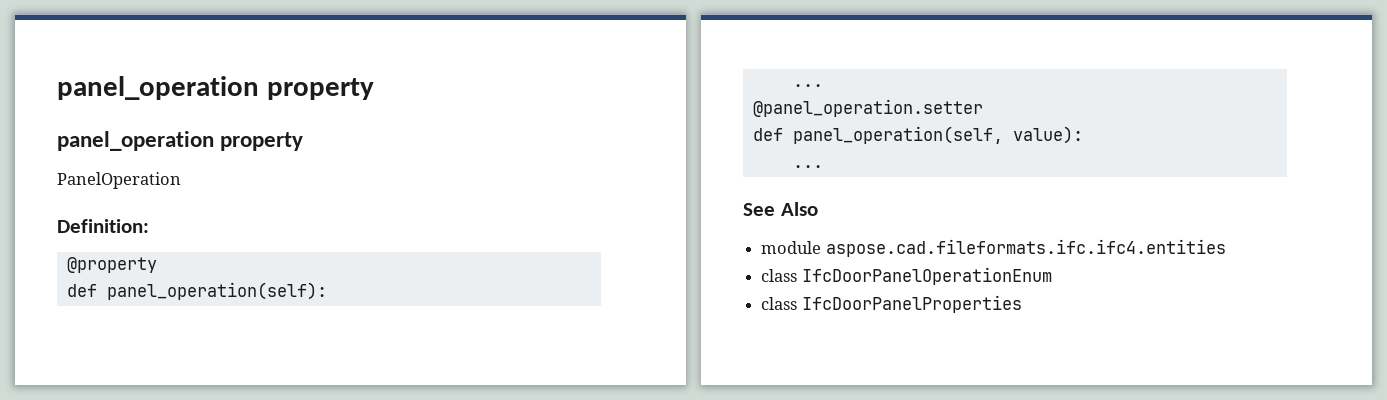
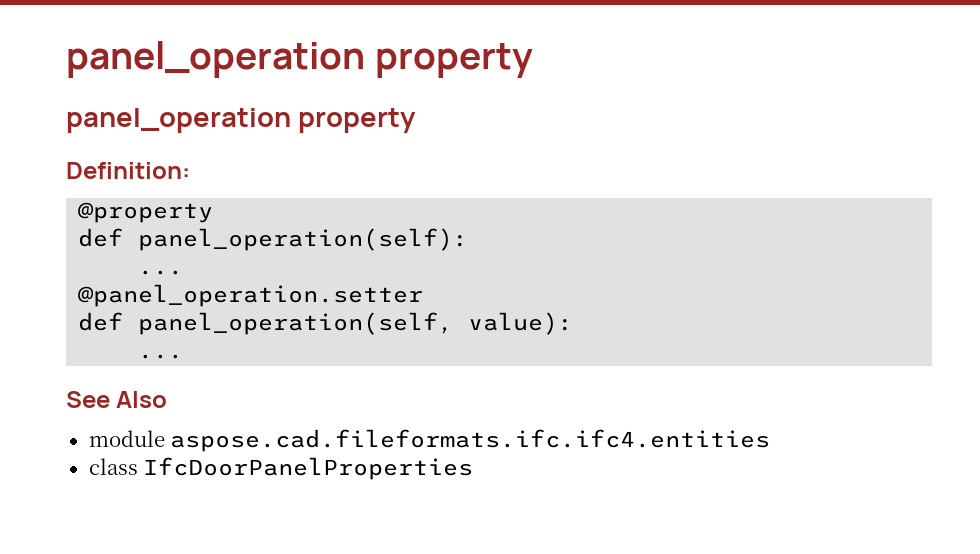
[57,172,181,189] // PanelOperation -> (417, 120) none
[761,267,1052,285] // class IfcDoorPanelOperationEnum -> (771, 440) none

